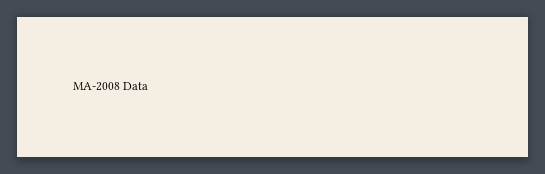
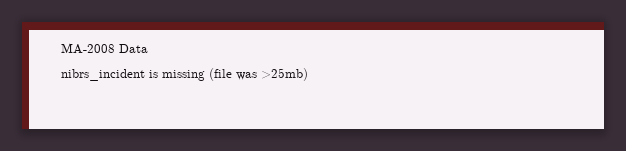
(149, 86) none -> [61,68,308,81] // nibrs_incident is missing (file was >25mb)

